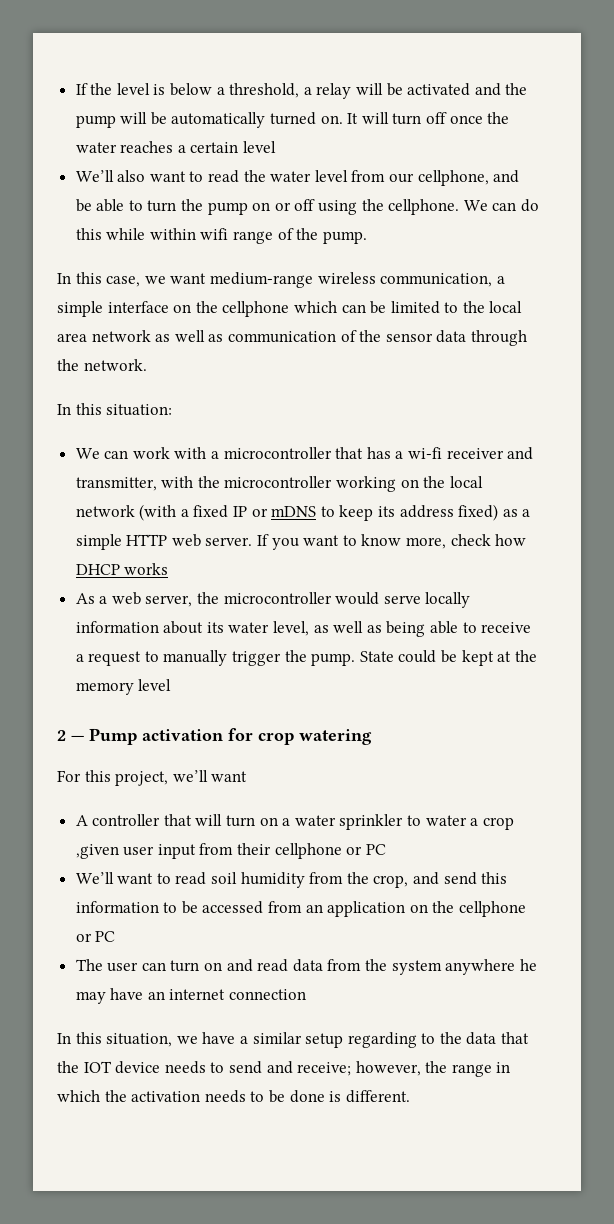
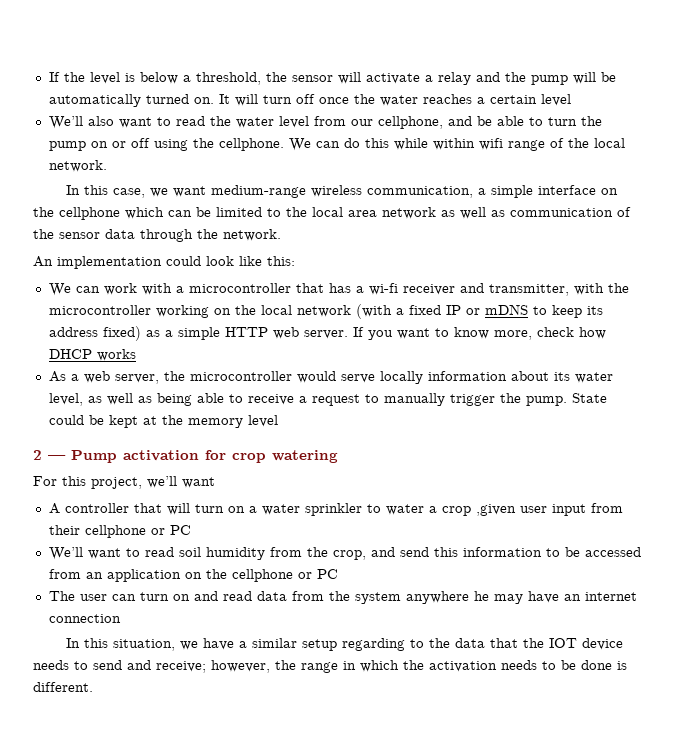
[303,83,471,99] a relay will be activated -> [265,72,471,85] the sensor will activate a relay
[322,231,367,244] pump. -> [593,138,625,148] [48,160,107,172] local network.
[57,403,173,416] In this situation: -> [33,256,295,269] An implementation could look like this:

